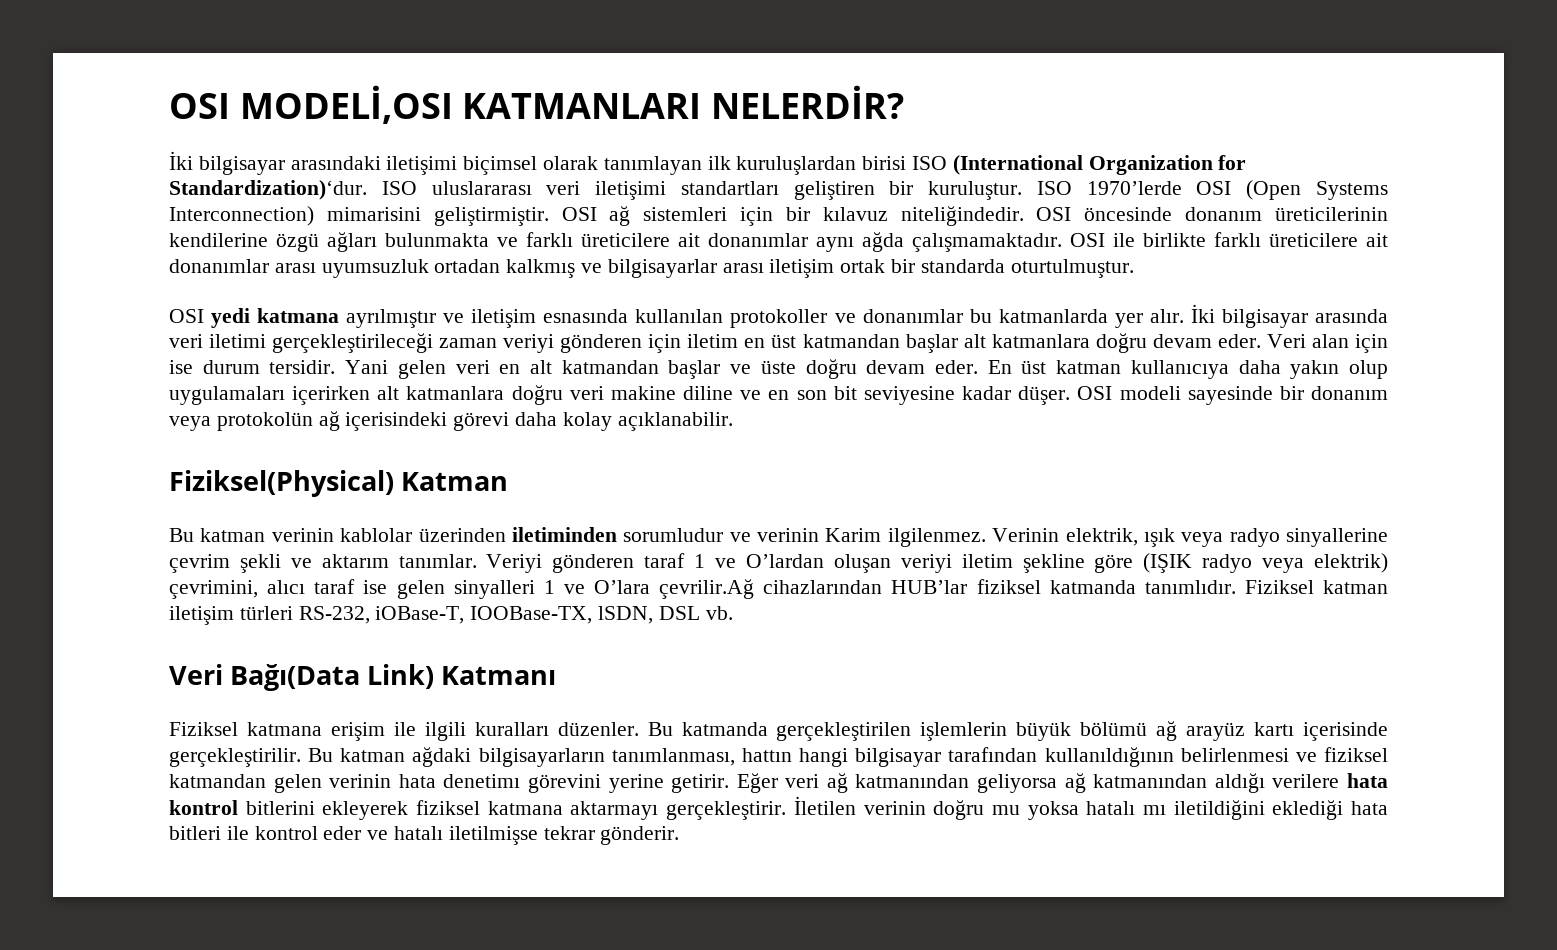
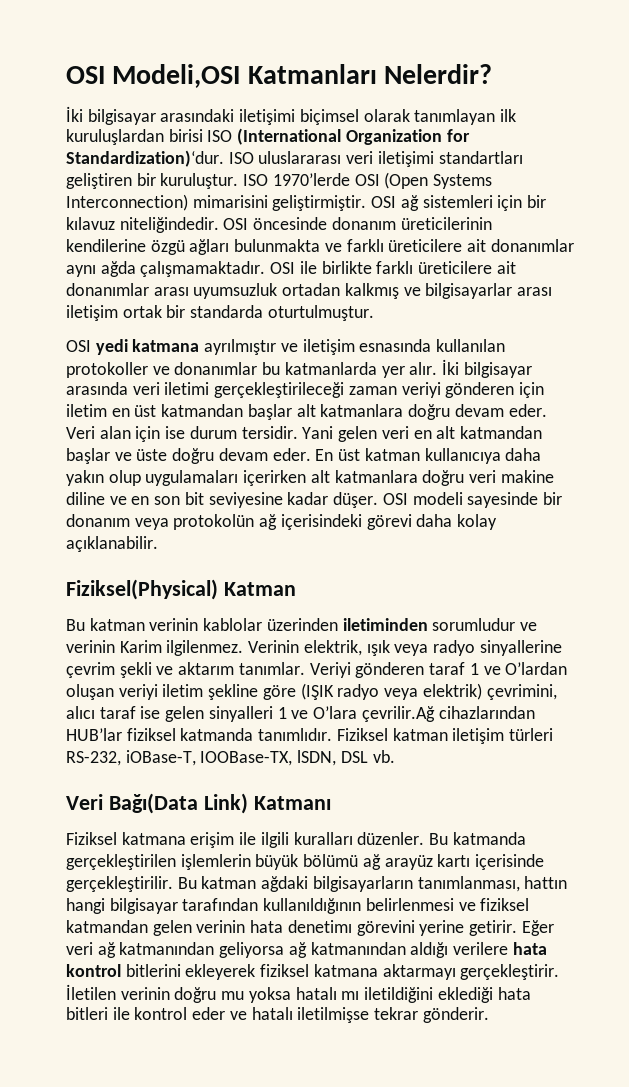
[169,85,904,124] OSI MODELİ,OSI KATMANLARI NELERDİR? -> [66,64,493,88] OSI Modeli,OSI Katmanları Nelerdir?

